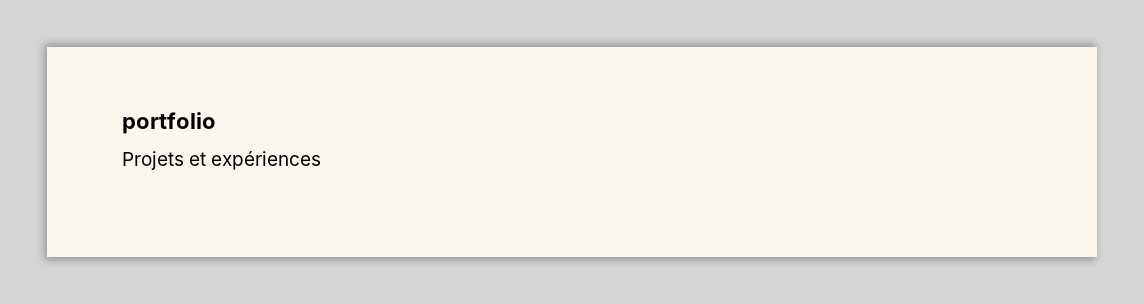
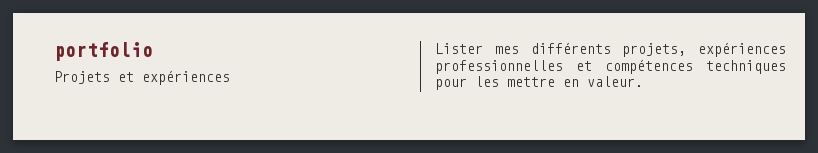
(322, 160) none -> [435,42,786,57] [435,59,786,74] [435,76,643,90] // Lister mes différents projets, expériences professionnelles et compétences techniques pour les mettre en valeur.

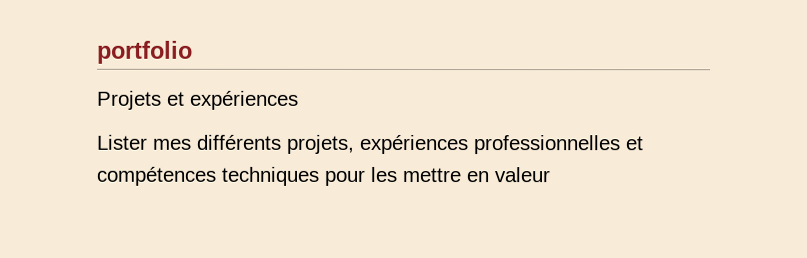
[587,76,643,87] valeur. -> [494,167,550,183] valeur

